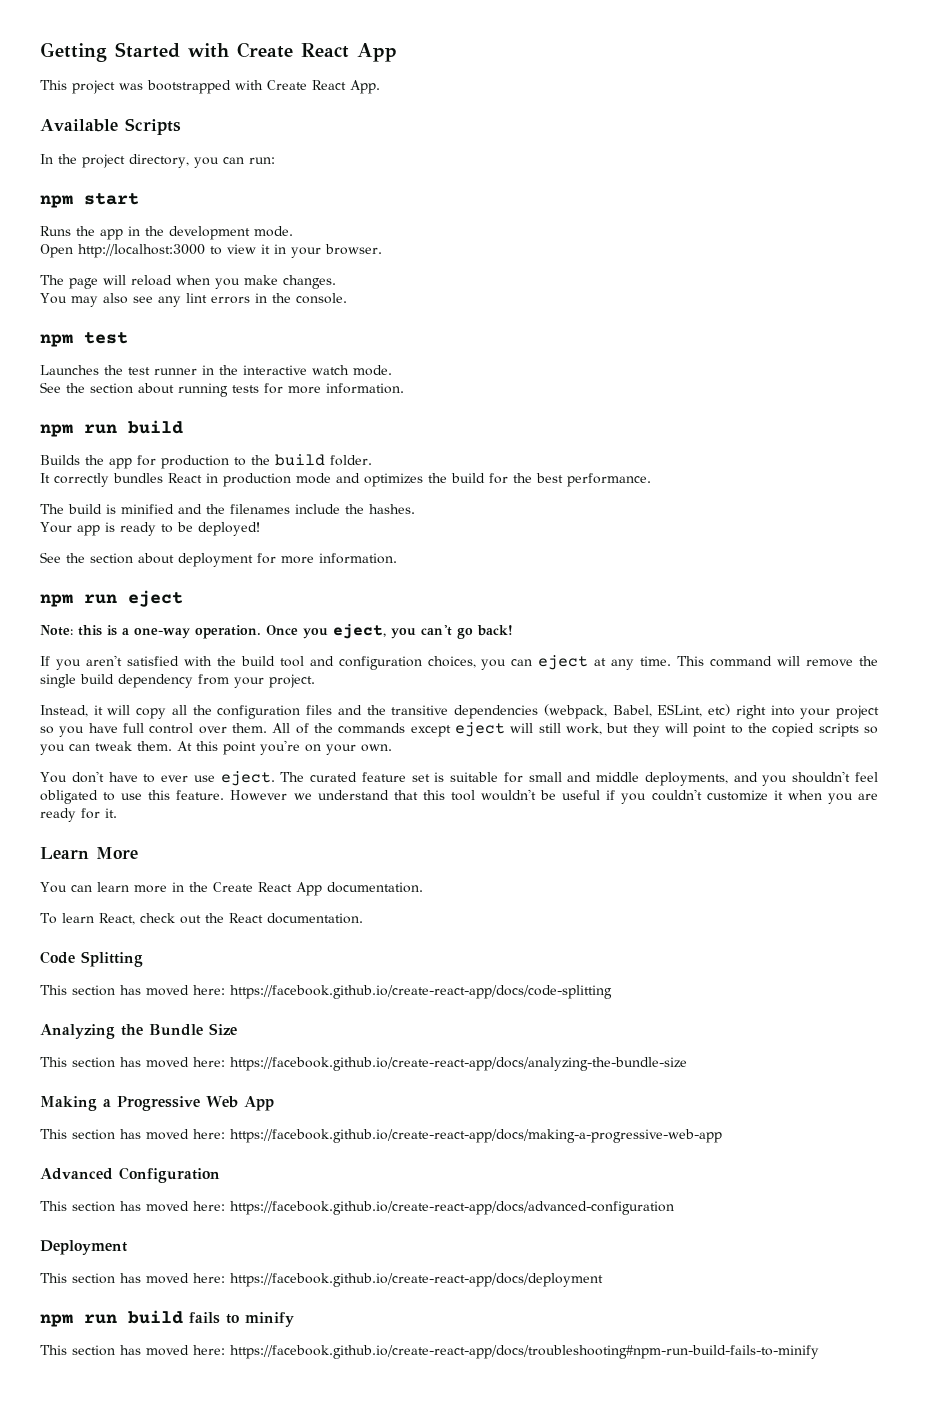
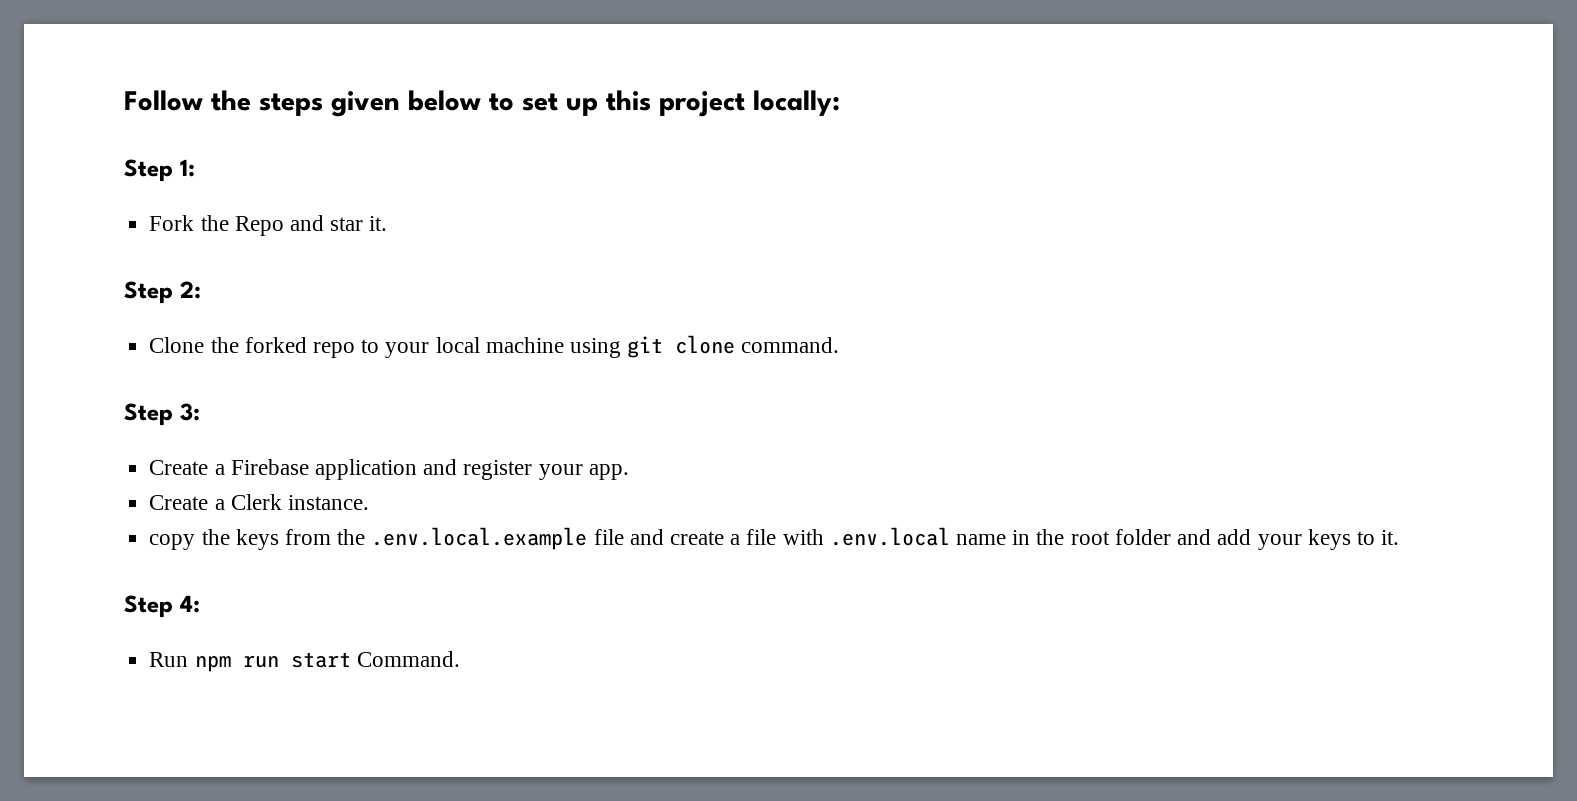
[40,42,397,62] [40,80,380,94] [40,118,181,135] [40,154,275,168] [40,193,139,208] [40,226,293,240] [40,244,382,258] [40,275,336,289] [40,293,347,307] [40,332,128,347] [40,365,392,376] [40,382,404,397] [40,420,183,437] [40,454,372,469] [40,473,651,487] [40,504,415,514] [40,522,260,536] [40,552,397,567] [40,590,183,607] [40,624,513,639] [40,655,879,670] [40,674,315,688] [40,704,879,719] [40,722,879,737] [40,740,392,755] [40,771,879,786] [40,789,878,804] [40,808,117,822] [40,847,138,859] [40,882,423,896] [40,913,363,925] [40,951,143,967] [40,985,612,999] [40,1023,237,1039] [40,1057,687,1071] [40,1096,274,1111] [40,1129,722,1143] [40,1167,220,1183] [40,1201,674,1215] [40,1240,127,1255] [40,1273,603,1287] [40,1310,294,1327] [40,1345,819,1359] Getting Started with Create React App // This project was bootstrapped with Create React App. // Available Scripts // In the project directory, you can run: // npm start // Runs the app in the development mode. // Open http://localhost:3000 to view it in your browser. // The page will reload when you make changes. // You may also see any lint errors in the console. // npm test // Launches the test runner in the interactive watch mode. // See the section about running tests for more information. // npm run build // Builds the app for production to the build folder. // It correctly bundles React in production mode and optimizes the build for the best performance. // The build is minified and the filenames include the hashes. // Your app is ready to be deployed! // See the section about deployment for more information. // npm run eject // Note: this is a one-way operation. Once you eject, you can't go back! // If you aren't satisfied with the build tool and configuration choices, you can eject at any time. This command will remove the single build dependency from your project. // Instead, it will copy all the configuration files and the transitive dependencies (webpack, Babel, ESLint, etc) right into your project so you have full control over them. All of the commands except eject will still work, but they will point to the copied scripts so you can tweak them. At this point you're on your own. // You don't have to ever use eject. The curated feature set is suitable for small and middle deployments, and you shouldn't feel obligated to use this feature. However we understand that this tool wouldn't be useful if you couldn't customize it when you are ready for it. // Learn More // You can learn more in the Create React App documentation. // To learn React, check out the React documentation. // Code Splitting // This section has moved here: https://facebook.github.io/create-react-app/docs/code-splitting // Analyzing the Bundle Size // This section has moved here: https://facebook.github.io/create-react-app/docs/analyzing-the-bundle-size // Making a Progressive Web App // This section has moved here: https://facebook.github.io/create-react-app/docs/making-a-progressive-web-app // Advanced Configuration // This section has moved here: https://facebook.github.io/create-react-app/docs/advanced-configuration // Deployment // This section has moved here: https://facebook.github.io/create-react-app/docs/deployment // npm run build fails to minify // This section has moved here: https://facebook.github.io/create-react-app/docs/troubleshooting#npm-run-build-fails-to-minify -> [124,90,840,117] [124,159,195,182] [149,215,388,236] [124,281,201,304] [149,335,840,358] [124,403,200,426] [149,459,629,480] [149,494,369,510] [149,527,1400,550] [124,595,200,618] [149,651,460,672] Follow the steps given below to set up this project locally: // Step 1: // Fork the Repo and star it. // Step 2: // Clone the forked repo to your local machine using git clone command. // Step 3: // Create a Firebase application and register your app. // Create a Clerk instance. // copy the keys from the .env.local.example file and create a file with .env.local name in the root folder and add your keys to it. // Step 4: // Run npm run start Command.

